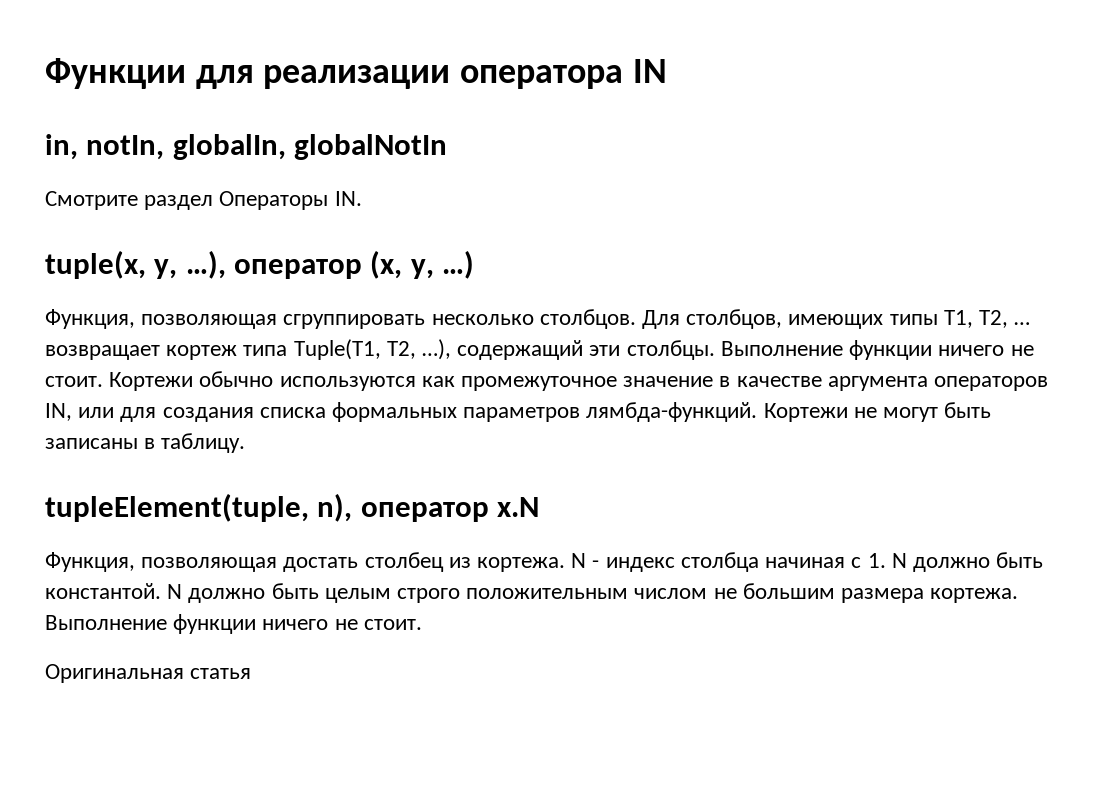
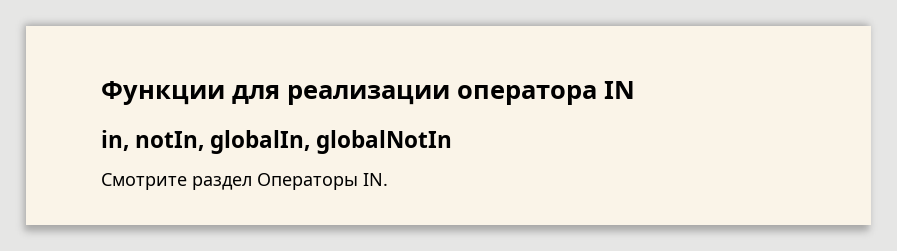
[45,250,475,279] [45,309,1031,329] [45,339,1034,360] [45,371,1049,391] [45,402,992,422] [45,433,246,453] [45,493,540,522] [45,552,1044,572] [45,583,1019,603] [45,614,422,634] [45,664,252,683] // tuple(x, y, …), оператор (x, y, …) // Функция, позволяющая сгруппировать несколько столбцов. Для столбцов, имеющих типы T1, T2, … возвращает кортеж типа Tuple(T1, T2, …), содержащий эти столбцы. Выполнение функции ничего не стоит. Кортежи обычно используются как промежуточное значение в качестве аргумента операторов IN, или для создания списка формальных параметров лямбда-функций. Кортежи не могут быть записаны в таблицу. // tupleElement(tuple, n), оператор x.N // Функция, позволяющая достать столбец из кортежа. N - индекс столбца начиная с 1. N должно быть константой. N должно быть целым строго положительным числом не большим размера кортежа. Выполнение функции ничего не стоит. // Оригинальная статья -> (388, 179) none

